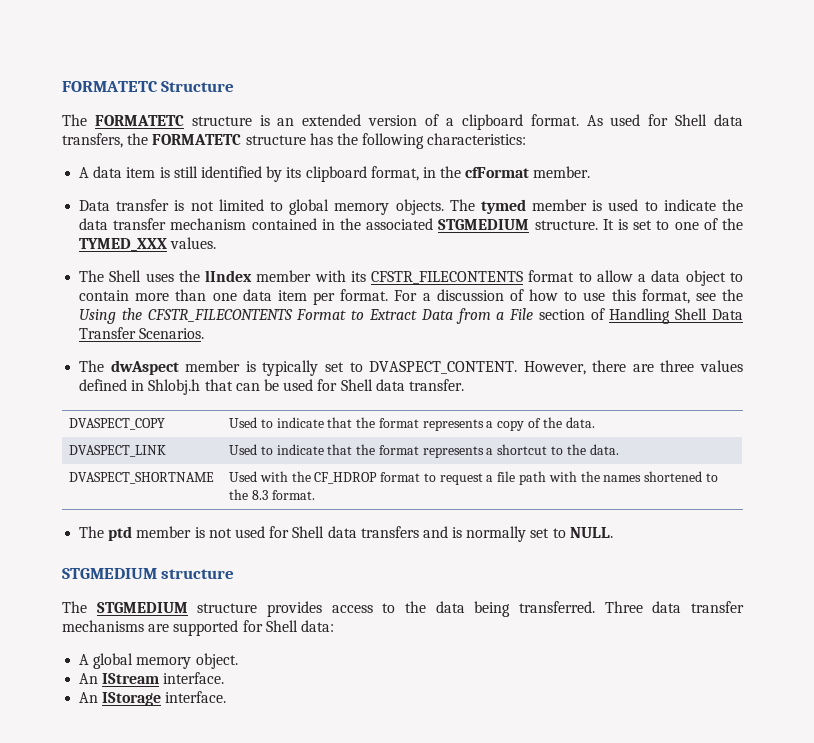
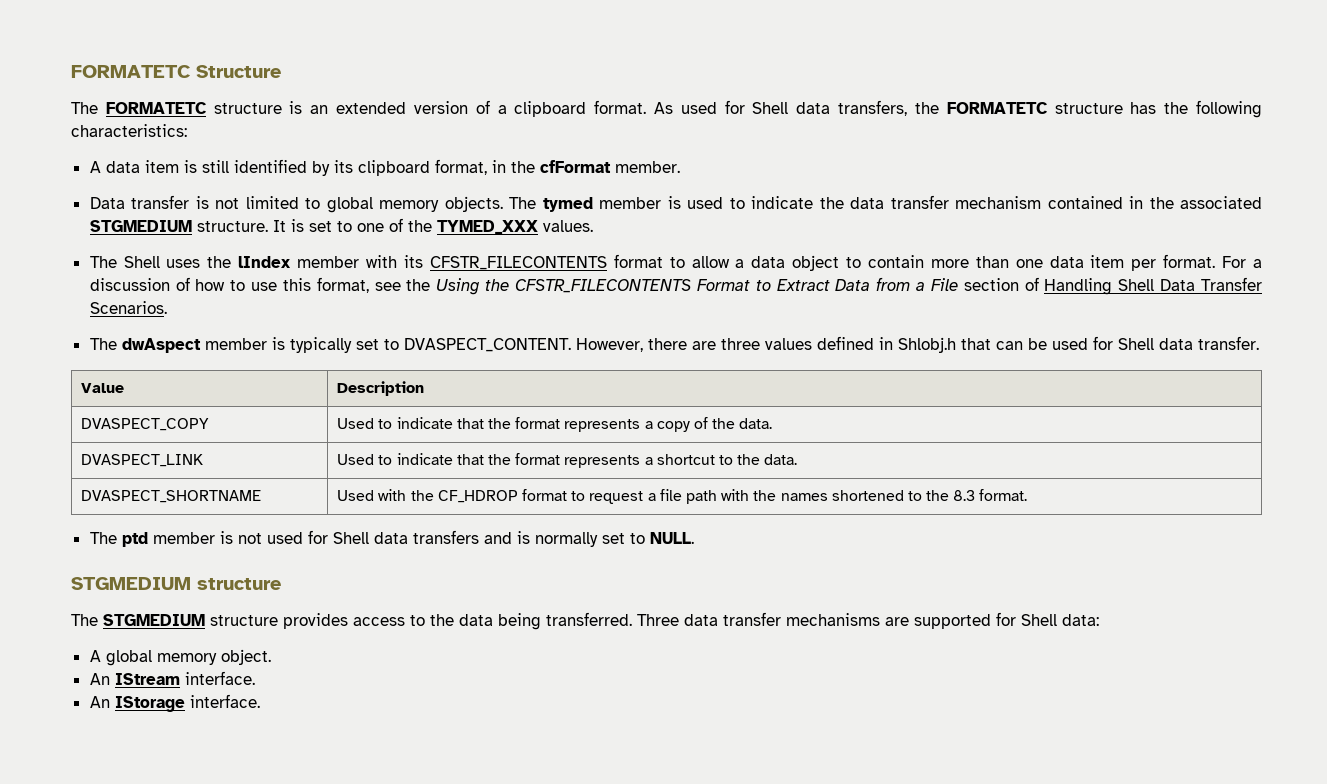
(464, 385) none -> [81,383,125,393] [337,381,425,396] // Value | Description

